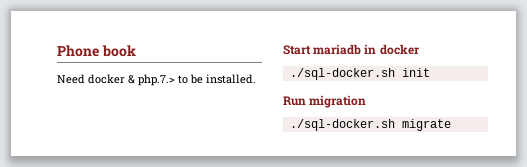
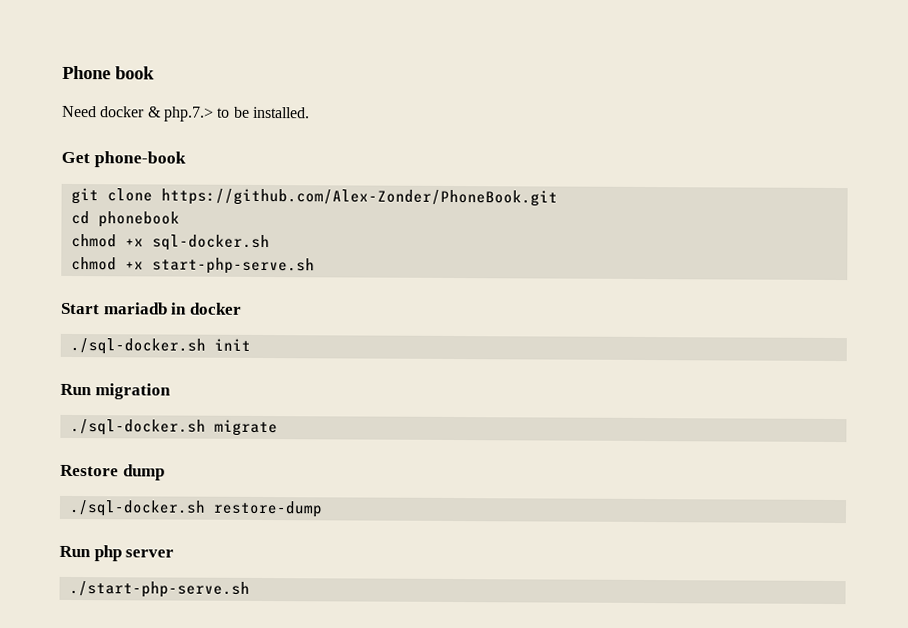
(256, 79) none -> [61,151,186,168] [70,187,558,207] [70,210,180,228] [70,233,270,252] [70,256,315,275] // Get phone-book // git clone https://github.com/Alex-Zonder/PhoneBook.git // cd phonebook // chmod +x sql-docker.sh // chmod +x start-php-serve.sh
(451, 125) none -> [60,464,165,481] [68,499,323,518] [59,545,175,562] [68,580,250,598] // Restore dump // ./sql-docker.sh restore-dump // Run php server // ./start-php-serve.sh

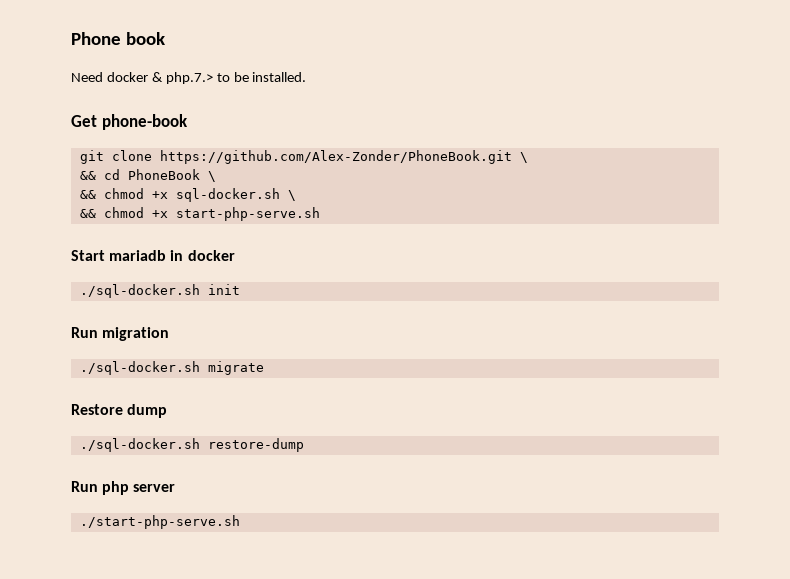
[70,210,180,228] // cd phonebook // -> [519,152,528,163] [79,169,216,182] [79,190,96,199] \ // && cd PhoneBook \ // &&
(270, 243) // -> [287,190,296,201] [79,209,96,218] \ // &&

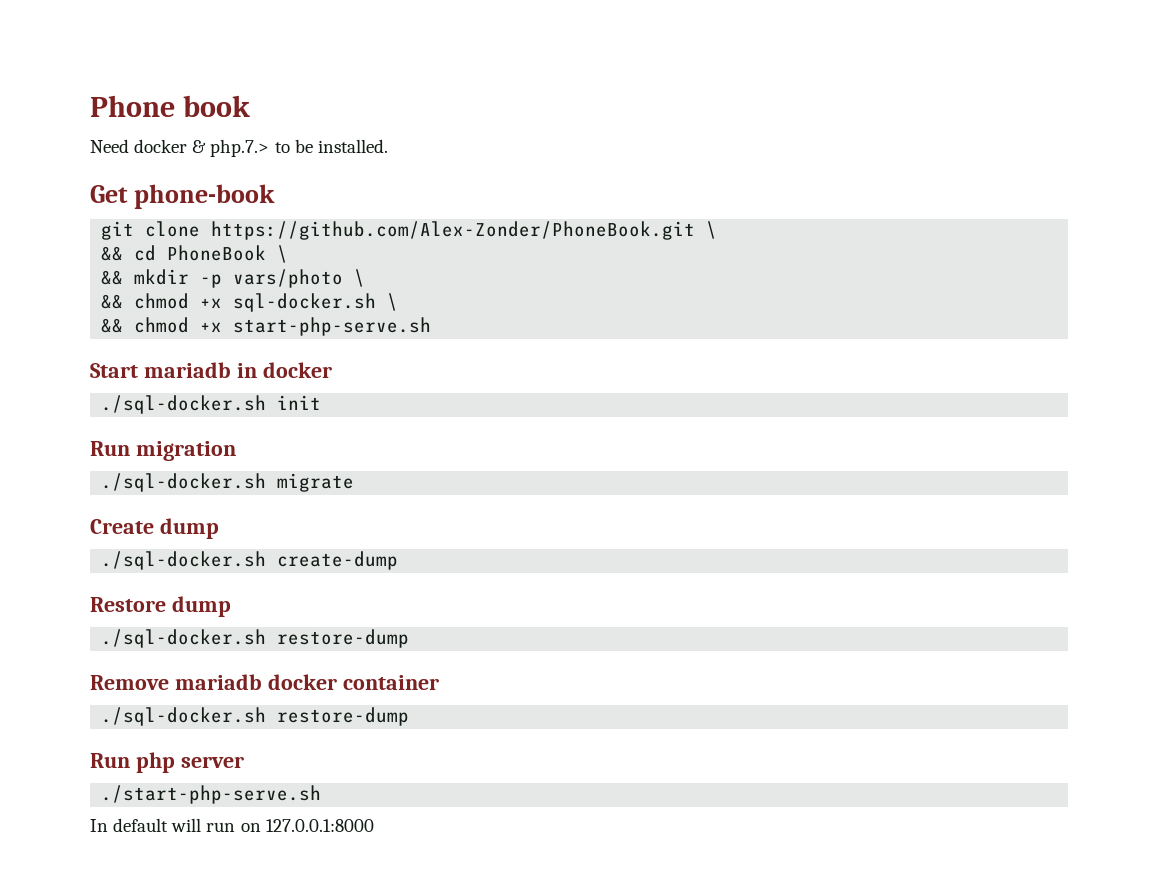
(216, 176) none -> [101,269,366,288] // && mkdir -p vars/photo \
(264, 368) none -> [90,518,219,539] [101,551,399,570] // Create dump // ./sql-docker.sh create-dump
[71,481,176,495] [79,515,240,529] Run php server // ./start-php-serve.sh -> [90,674,439,690] [101,707,410,726] [90,752,244,773] [101,785,322,804] [90,818,374,832] Remove mariadb docker container // ./sql-docker.sh restore-dump // Run php server // ./start-php-serve.sh // In default will run on 127.0.0.1:8000

